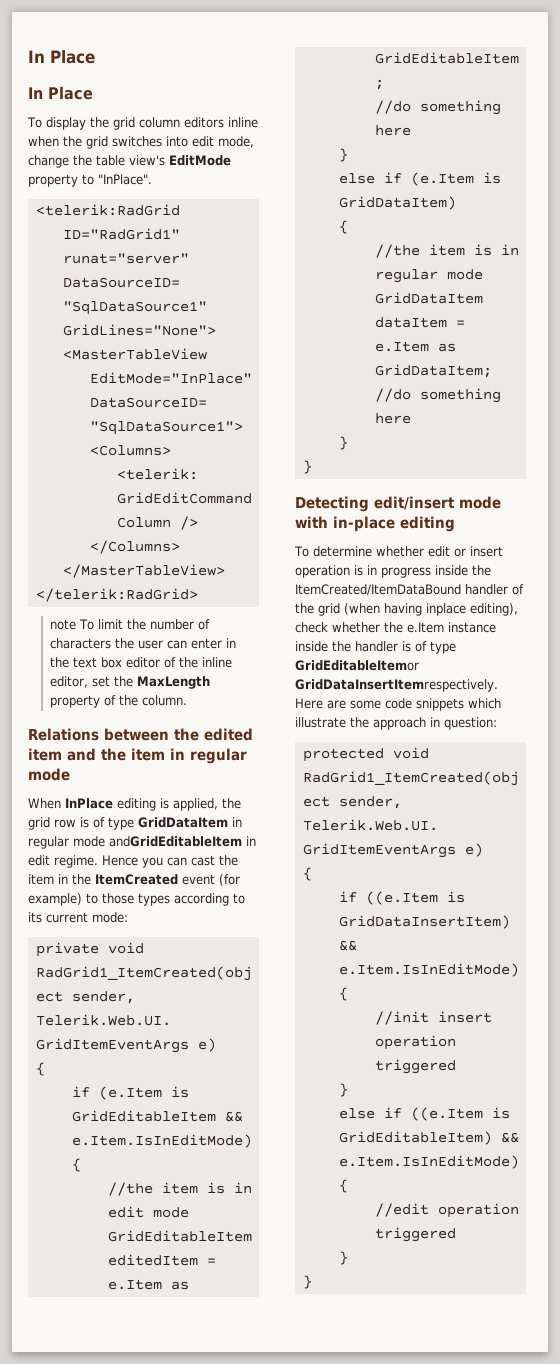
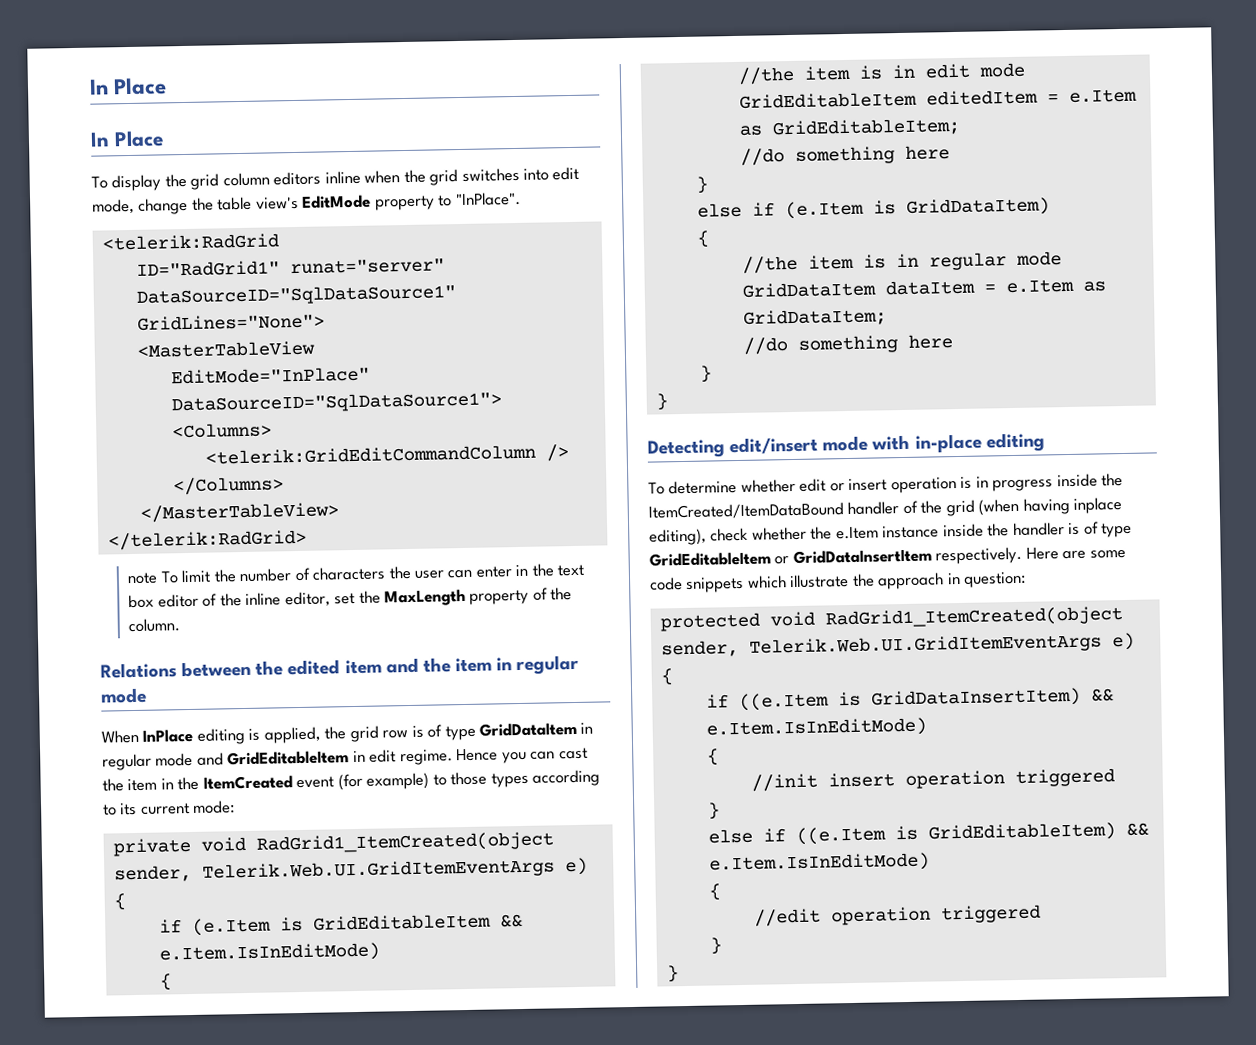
[109,836,242,847] andGridEditableItem -> [196,750,350,766] and GridEditableItem
[295,660,419,671] [295,679,498,692] GridEditableItemor GridDataInsertItemrespectively. -> [649,546,1023,567] GridEditableItem or GridDataInsertItem respectively.

